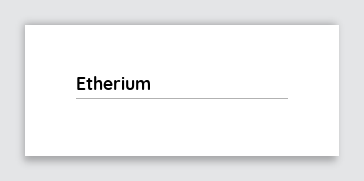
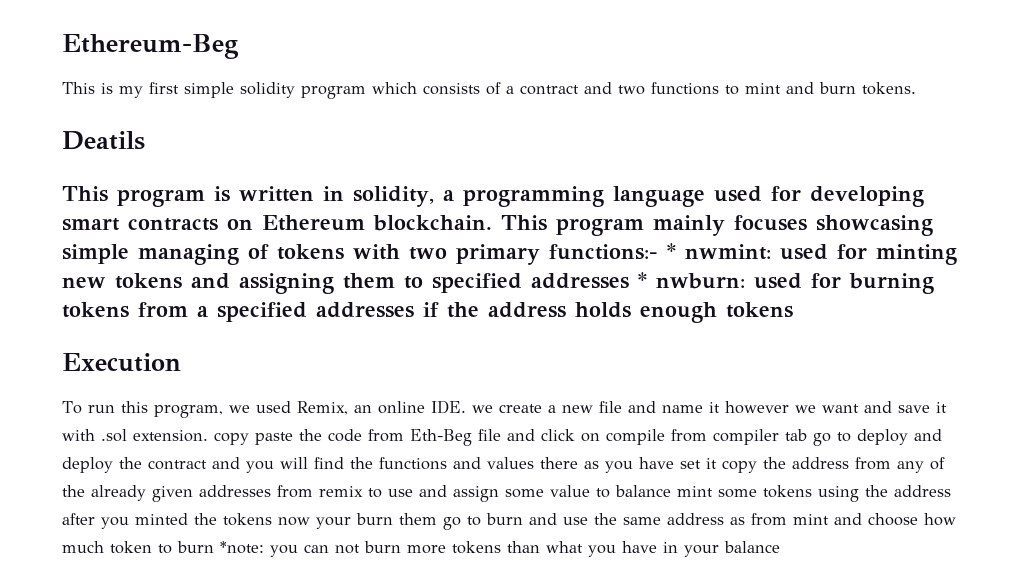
[76,76,151,90] Etherium -> [62,34,239,59] [62,82,916,99] [62,131,145,150] [62,186,924,207] [62,215,933,236] [62,243,957,265] [62,272,934,294] [62,302,793,323] [62,353,181,372] [62,400,947,418] [62,429,942,446] [62,457,945,473] [62,485,951,502] [62,513,956,530] [62,541,780,557] Ethereum-Beg // This is my first simple solidity program which consists of a contract and two functions to mint and burn tokens. // Deatils // This program is written in solidity, a programming language used for developing smart contracts on Ethereum blockchain. This program mainly focuses showcasing simple managing of tokens with two primary functions:- * nwmint: used for minting new tokens and assigning them to specified addresses * nwburn: used for burning tokens from a specified addresses if the address holds enough tokens // Execution // To run this program, we used Remix, an online IDE. we create a new file and name it however we want and save it with .sol extension. copy paste the code from Eth-Beg file and click on compile from compiler tab go to deploy and deploy the contract and you will find the functions and values there as you have set it copy the address from any of the already given addresses from remix to use and assign some value to balance mint some tokens using the address after you minted the tokens now your burn them go to burn and use the same address as from mint and choose how much token to burn *note: you can not burn more tokens than what you have in your balance

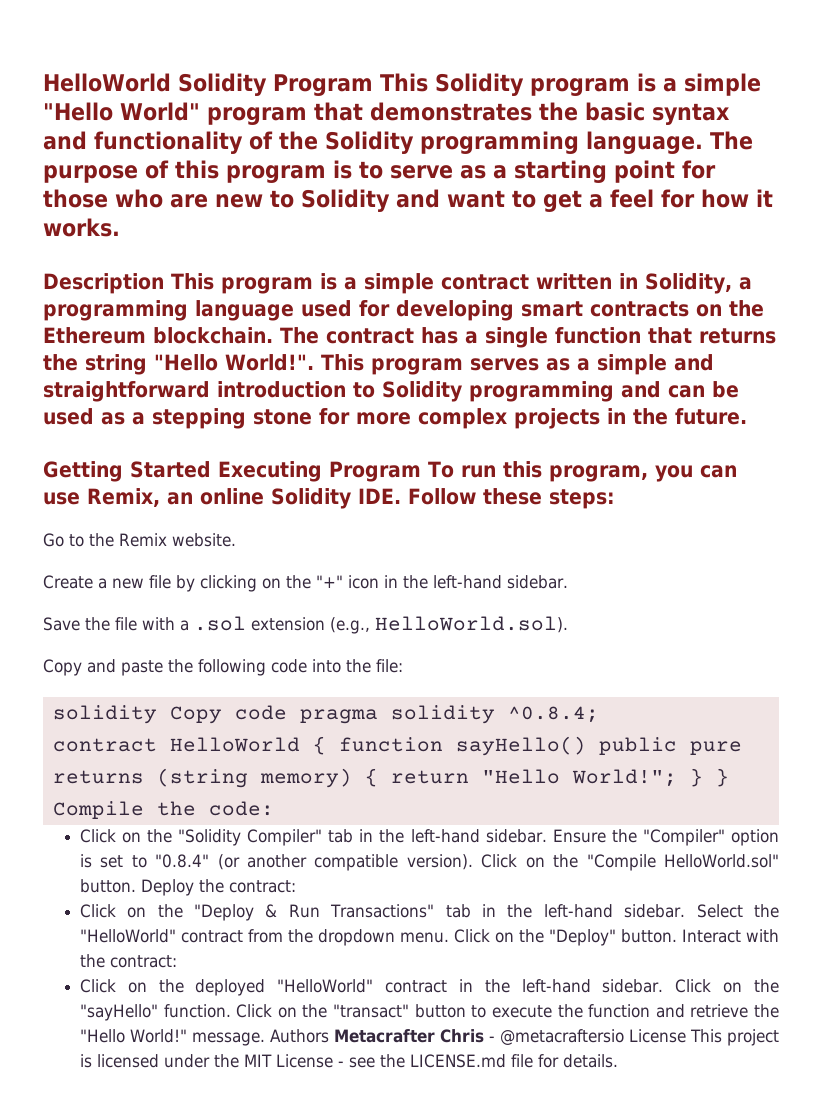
[62,34,239,59] [62,82,916,99] [62,131,145,150] [62,186,230,207] Ethereum-Beg // This is my first simple solidity program which consists of a contract and two functions to mint and burn tokens. // Deatils // This program is -> [43,73,761,96] [43,102,730,125] [43,131,753,154] [43,160,716,183] [43,189,773,212] [43,218,120,237] [43,273,529,294] HelloWorld Solidity Program This Solidity program is a simple "Hello World" program that demonstrates the basic syntax and functionality of the Solidity programming language. The purpose of this program is to serve as a starting point for those who are new to Solidity and want to get a feel for how it works. // Description This program is a simple contract
[353,186,434,207] solidity, -> [645,273,732,294] Solidity,
(253, 224) none -> [729,300,764,317] the
[501,215,933,236] [62,243,957,265] [62,272,934,294] [62,302,793,323] [62,353,181,372] [62,400,947,418] [62,429,942,446] [62,457,945,473] [62,485,951,502] [62,513,956,530] [62,541,780,557] This program mainly focuses showcasing simple managing of tokens with two primary functions:- * nwmint: used for minting new tokens and assigning them to specified addresses * nwburn: used for burning tokens from a specified addresses if the address holds enough tokens // Execution // To run this program, we used Remix, an online IDE. we create a new file and name it however we want and save it with .sol extension. copy paste the code from Eth-Beg file and click on compile from compiler tab go to deploy and deploy the contract and you will find the functions and values there as you have set it copy the address from any of the already given addresses from remix to use and assign some value to balance mint some tokens using the address after you minted the tokens now your burn them go to burn and use the same address as from mint and choose how much token to burn *note: you can not burn more tokens than what you have in your balance -> [280,327,776,348] [43,354,714,375] [43,381,739,402] [43,408,747,429] [43,461,737,482] [43,488,615,509] [43,533,236,547] [43,575,568,592] [43,616,568,634] [43,659,403,676] [52,705,599,724] [52,736,742,756] [52,768,729,788] [52,801,274,819] [79,829,779,846] [79,854,780,871] [79,879,296,896] [79,904,779,921] [79,929,780,946] [79,954,177,968] [79,979,779,996] [79,1004,779,1021] [79,1029,780,1046] [79,1054,618,1068] The contract has a single function that returns the string "Hello World!". This program serves as a simple and straightforward introduction to Solidity programming and can be used as a stepping stone for more complex projects in the future. // Getting Started Executing Program To run this program, you can use Remix, an online Solidity IDE. Follow these steps: // Go to the Remix website. // Create a new file by clicking on the "+" icon in the left-hand sidebar. // Save the file with a .sol extension (e.g., HelloWorld.sol). // Copy and paste the following code into the file: // solidity Copy code pragma solidity ^0.8.4; // contract HelloWorld { function sayHello() public pure returns (string memory) { return "Hello World!"; } } Compile the code: // Click on the "Solidity Compiler" tab in the left-hand sidebar. Ensure the "Compiler" option is set to "0.8.4" (or another compatible version). Click on the "Compile HelloWorld.sol" button. Deploy the contract: // Click on the "Deploy & Run Transactions" tab in the left-hand sidebar. Select the "HelloWorld" contract from the dropdown menu. Click on the "Deploy" button. Interact with the contract: // Click on the deployed "HelloWorld" contract in the left-hand sidebar. Click on the "sayHello" function. Click on the "transact" button to execute the function and retrieve the "Hello World!" message. Authors Metacrafter Chris - @metacraftersio License This project is licensed under the MIT License - see the LICENSE.md file for details.

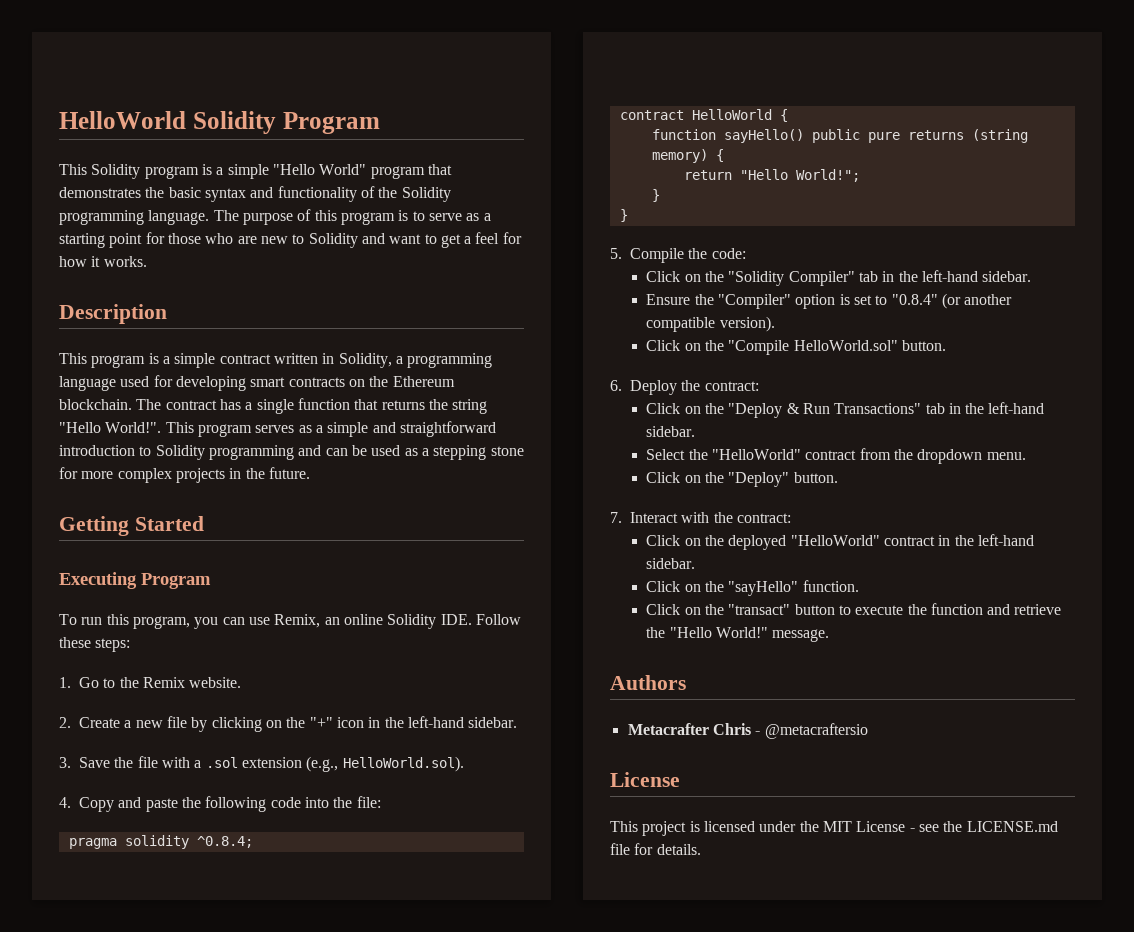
(373, 85) none -> (380, 123) //
(164, 283) none -> (167, 314) //
(211, 469) none -> (204, 523) //
(421, 471) none -> (211, 581) //
(615, 499) none -> [59,677,71,688] 1.
(236, 540) none -> [59,717,71,728] 2.
(568, 582) none -> [59,757,71,768] 3.
(568, 624) none -> [59,797,71,808] 4.
[52,705,287,724] solidity Copy code -> (381, 802) none
(326, 745) none -> (788, 115) //
(378, 777) none -> (724, 155) //
[689,768,729,787] } } -> [651,189,660,202] [619,209,628,222] [610,248,622,259] // } // } // 5.
(547, 836) none -> (1032, 276) //
(473, 862) none -> (775, 324) //
(136, 886) none -> [610,380,622,391] // 6.
(686, 911) none -> (696, 431) //
(449, 937) none -> (1026, 456) //
(677, 936) none -> [610,512,622,523] // 7.
(664, 986) none -> (696, 563) //
(231, 1011) none -> (859, 586) //
(265, 1039) none -> (830, 635) //
(329, 1036) none -> (686, 682) //
[628,1029,686,1043] License -> [610,772,680,787] // License //

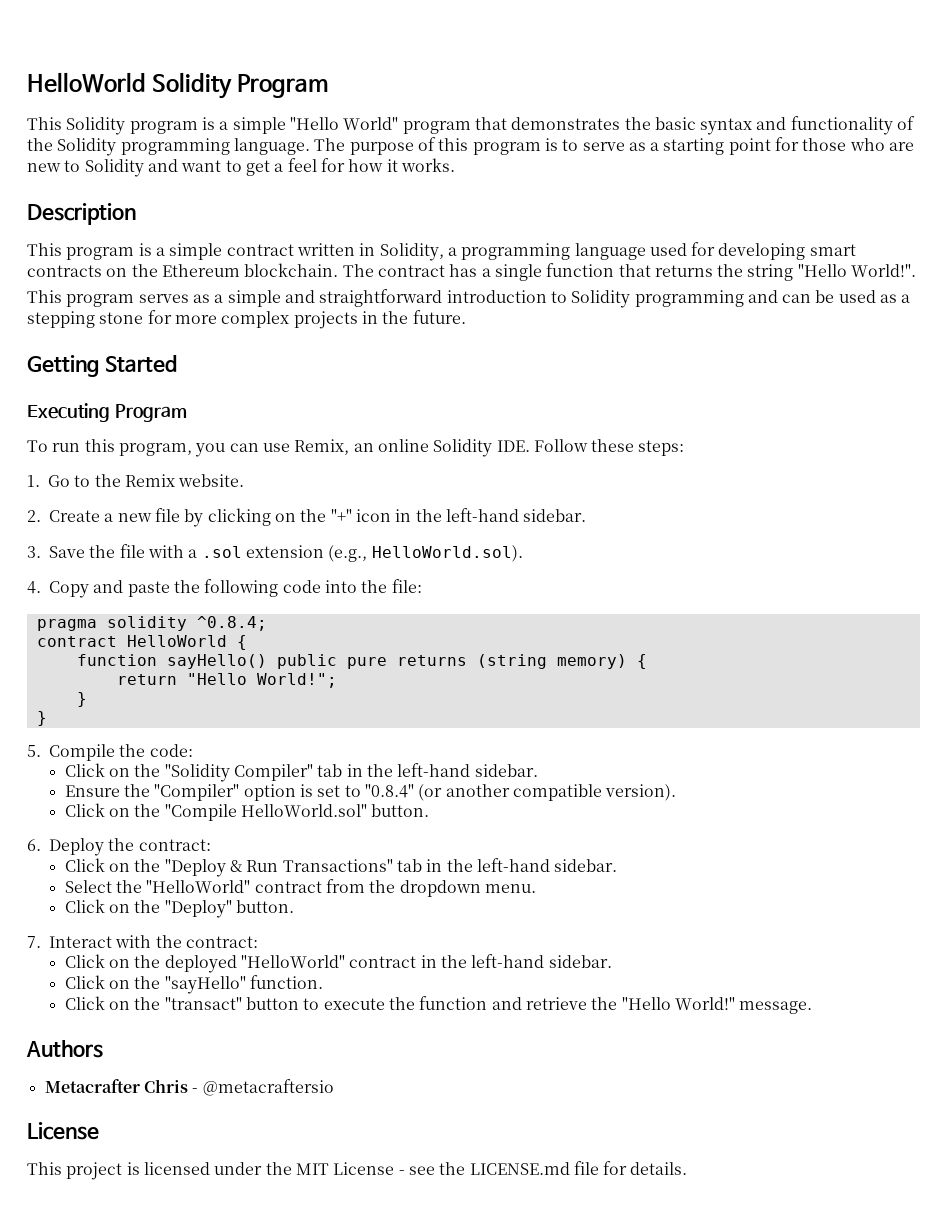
(162, 427) none -> (917, 270) //

